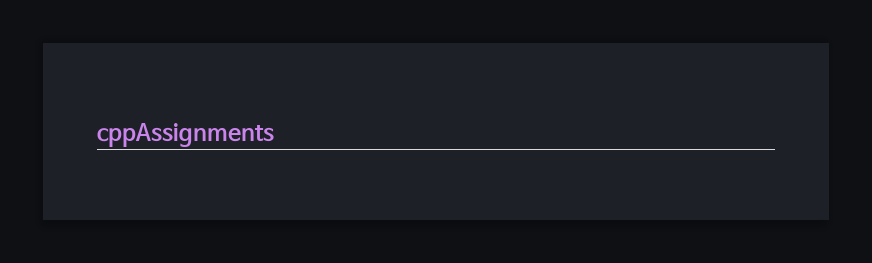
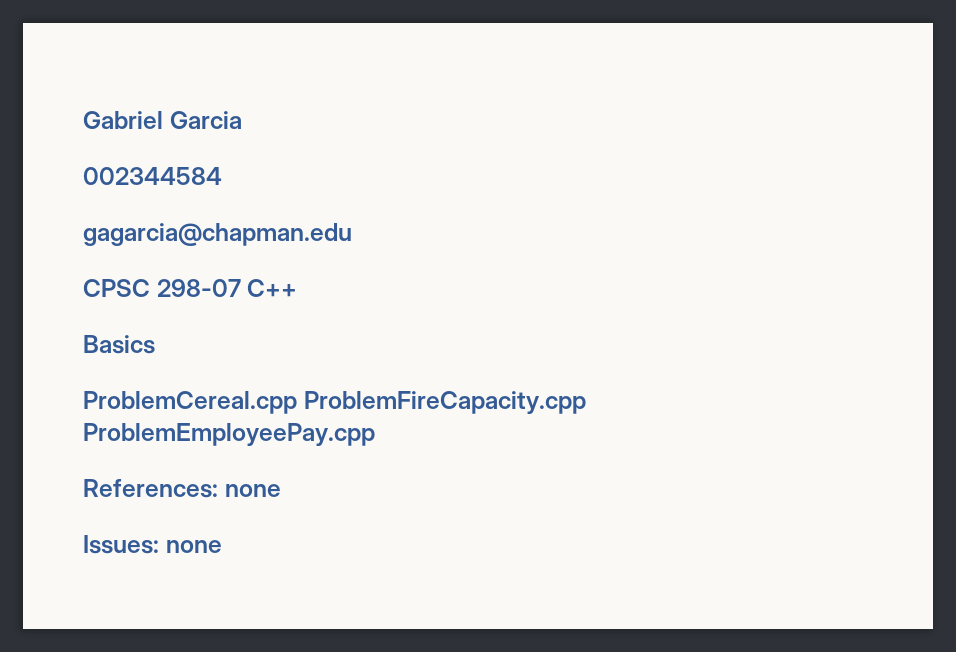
[97,123,274,147] cppAssignments -> [83,111,242,129] [83,167,222,185] [83,223,352,246] [83,279,298,297] [83,335,155,354] [83,391,586,414] [83,423,375,446] [83,479,281,498] [83,535,222,554] Gabriel Garcia // 002344584 // gagarcia@chapman.edu // CPSC 298-07 C++ // Basics // ProblemCereal.cpp ProblemFireCapacity.cpp ProblemEmployeePay.cpp // References: none // Issues: none

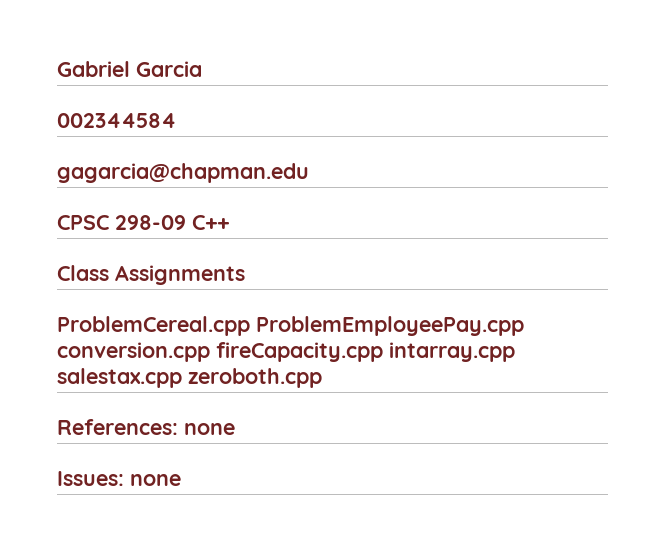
[156,279,241,297] 298-07 -> [115,215,186,230] 298-09
[83,335,155,354] Basics -> [57,265,245,285] Class Assignments
[303,391,586,414] ProblemFireCapacity.cpp -> (250, 326) none
(375, 434) none -> [57,342,515,362] [57,368,322,388] conversion.cpp fireCapacity.cpp intarray.cpp salestax.cpp zeroboth.cpp

